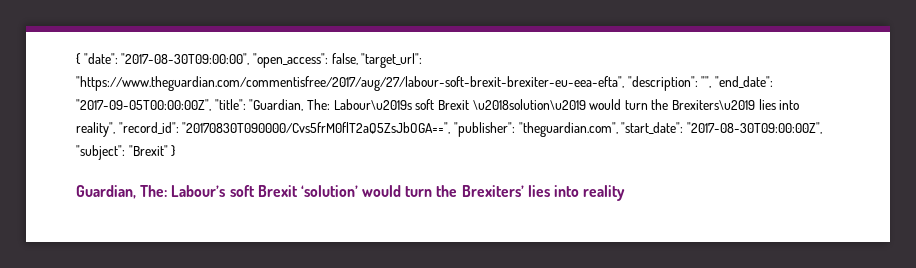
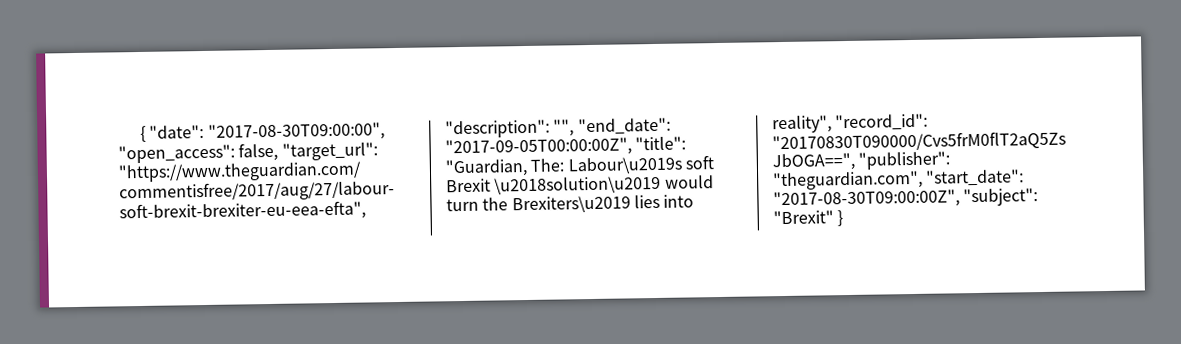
[76,185,626,201] // Guardian, The: Labour’s soft Brexit ‘solution’ would turn the Brexiters’ lies into reality -> (844, 218) none

